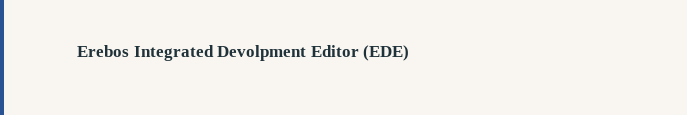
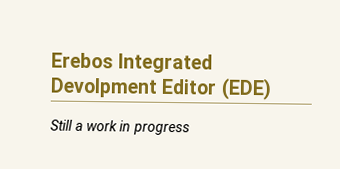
(410, 53) none -> [50,119,191,136] // Still a work in progress

